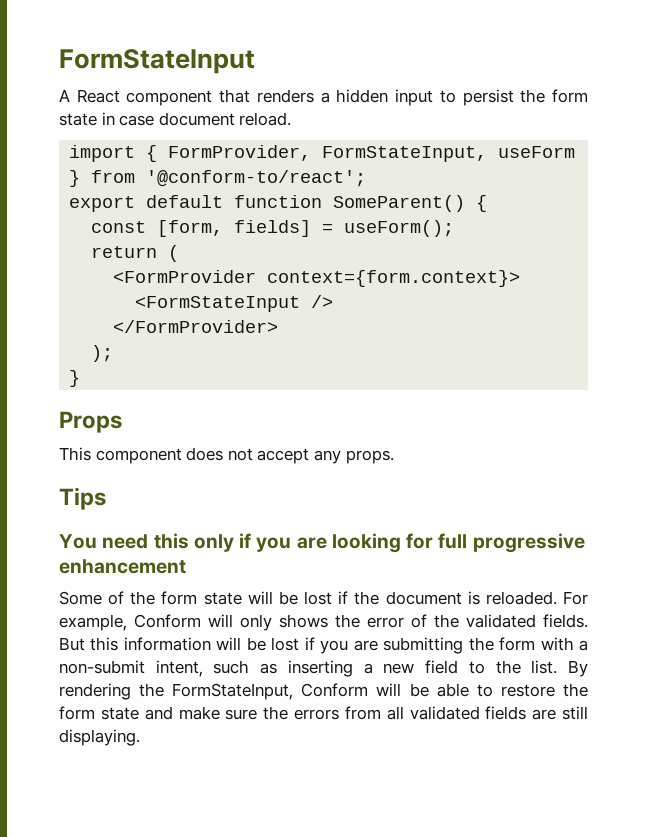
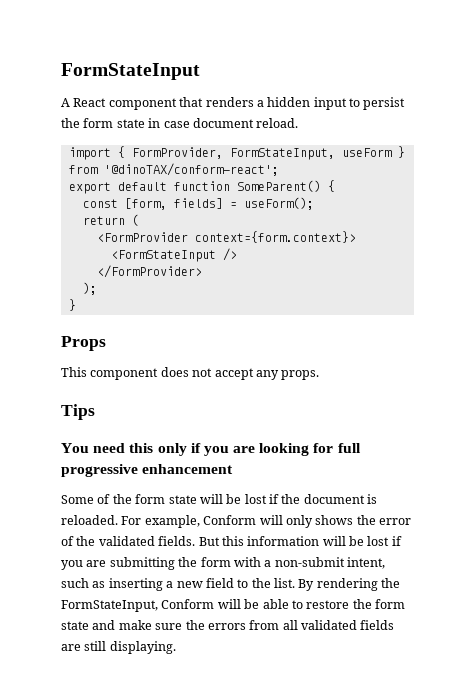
[146,170,367,187] '@conform-to/react'; -> [103,163,279,176] '@dinoTAX/conform-react';

